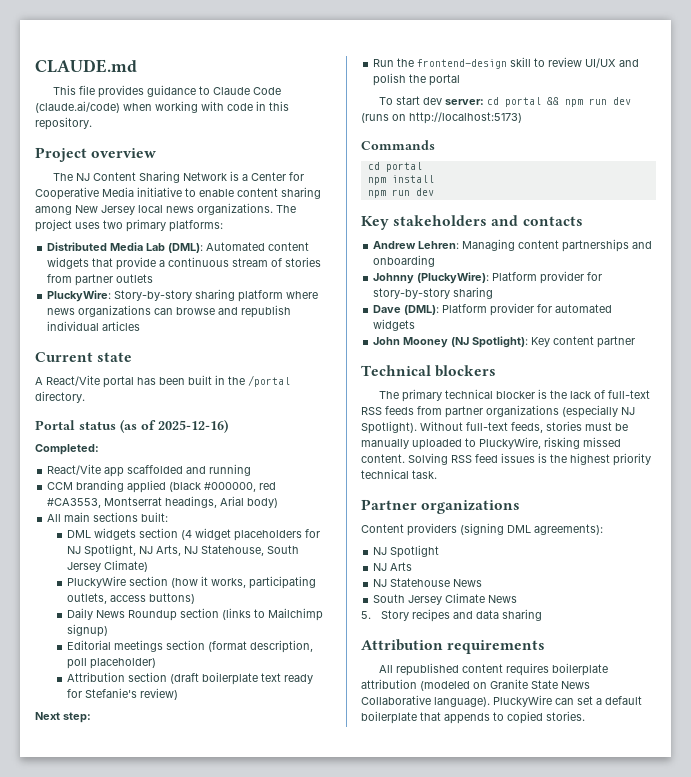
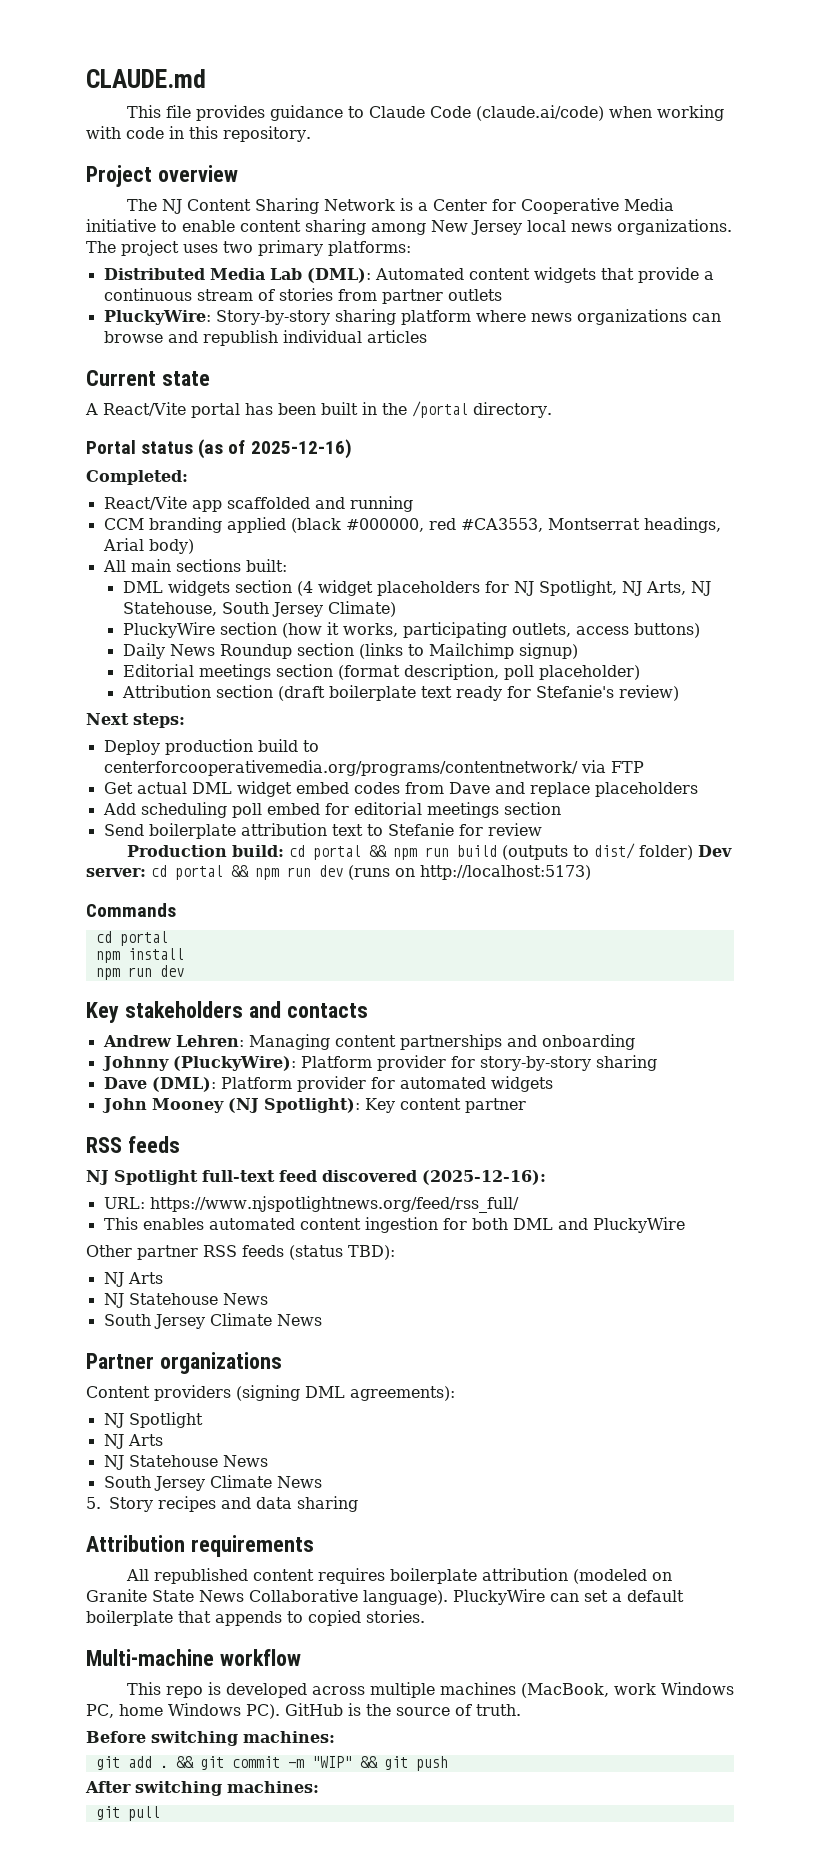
[63,712,91,723] [373,57,640,69] [373,73,461,86] [379,96,443,105] step: // Run the frontend-design skill to review UI/UX and polish the portal // To start dev -> [133,713,185,728] [103,739,319,755] [103,760,644,776] [103,781,698,797] [102,802,561,818] [103,823,542,839] [126,843,732,860] steps: // Deploy production build to centerforcooperativemedia.org/programs/contentnetwork/ via FTP // Get actual DML widget embed codes from Dave and replace placeholders // Add scheduling poll embed for editorial meetings section // Send boilerplate attribution text to Stefanie for review // Production build: cd portal && npm run build (outputs to dist/ folder) Dev
[361,365,497,377] [379,389,651,402] [361,405,635,418] [361,421,628,434] [361,437,621,450] [361,453,651,466] [361,469,437,479] Technical blockers // The primary technical blocker is the lack of full-text RSS feeds from partner organizations (especially NJ Spotlight). Without full-text feeds, stories must be manually uploaded to PluckyWire, risking missed content. Solving RSS feed issues is the highest priority technical task. -> [86,1136,180,1153] [86,1170,546,1185] [103,1196,519,1213] [103,1217,685,1233] [86,1245,395,1260] [103,1272,163,1287] [103,1293,268,1308] [103,1313,322,1329] RSS feeds // NJ Spotlight full-text feed discovered (2025-12-16): // URL: https://www.njspotlightnews.org/feed/rss_full/ // This enables automated content ingestion for both DML and PluckyWire // Other partner RSS feeds (status TBD): // NJ Arts // NJ Statehouse News // South Jersey Climate News
(585, 716) none -> [86,1649,301,1666] [126,1682,734,1698] [86,1703,521,1719] [86,1731,335,1746] [95,1756,448,1771] [85,1781,319,1796] [95,1806,160,1821] // Multi-machine workflow // This repo is developed across multiple machines (MacBook, work Windows PC, home Windows PC). GitHub is the source of truth. // Before switching machines: // git add . && git commit -m "WIP" && git push // After switching machines: // git pull

